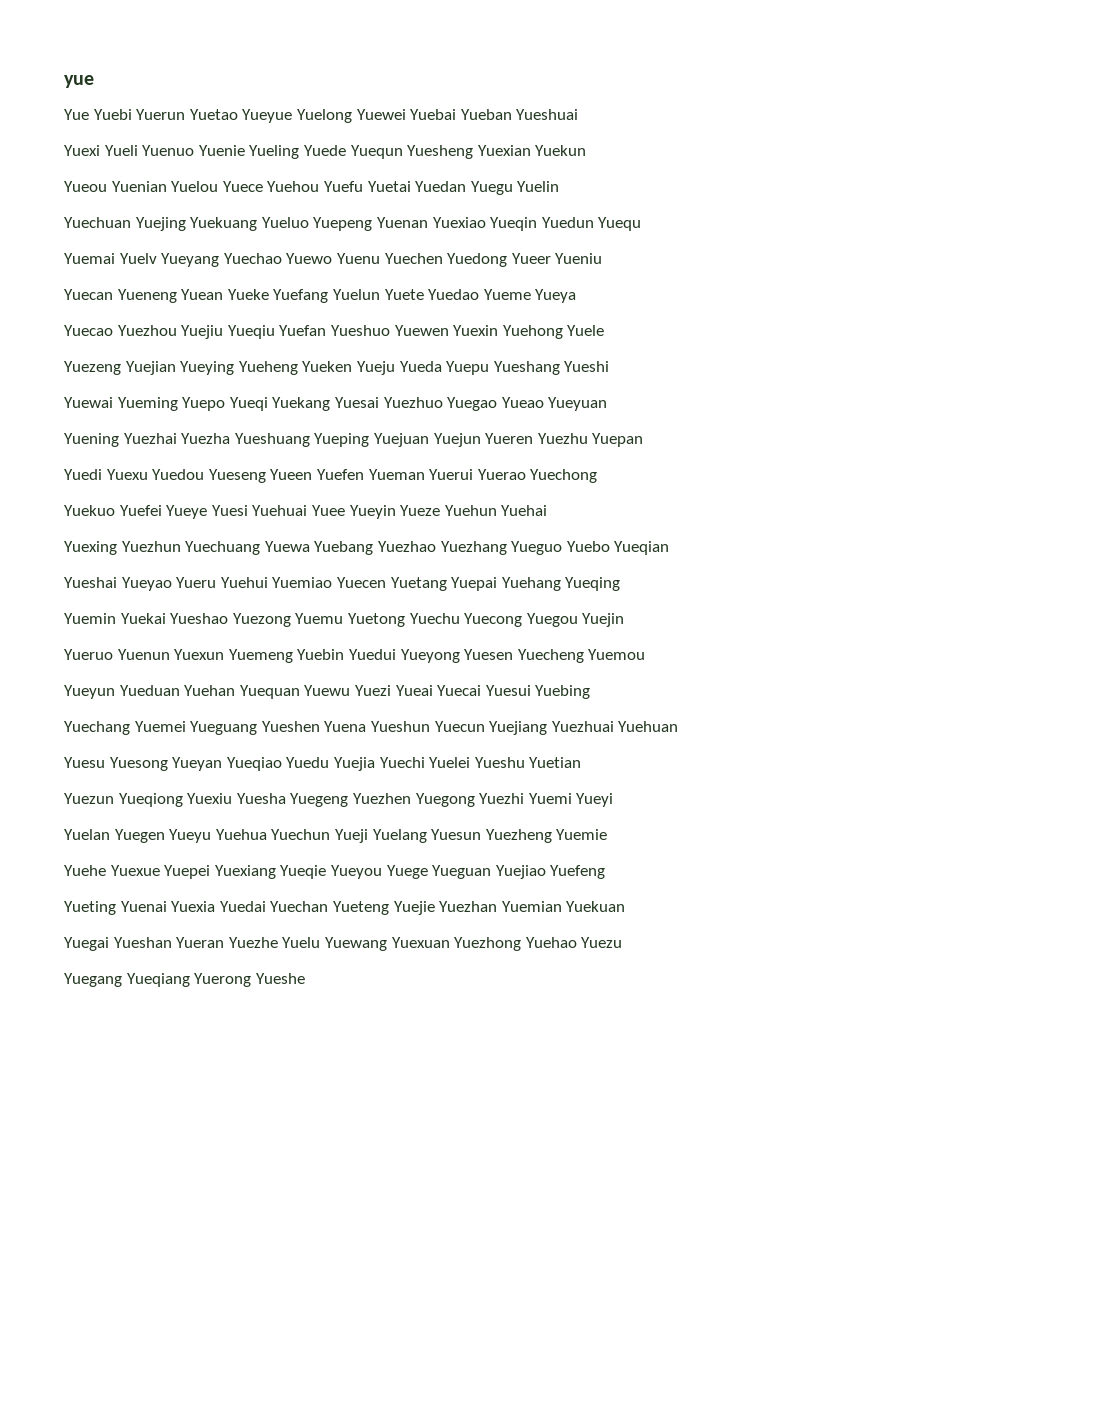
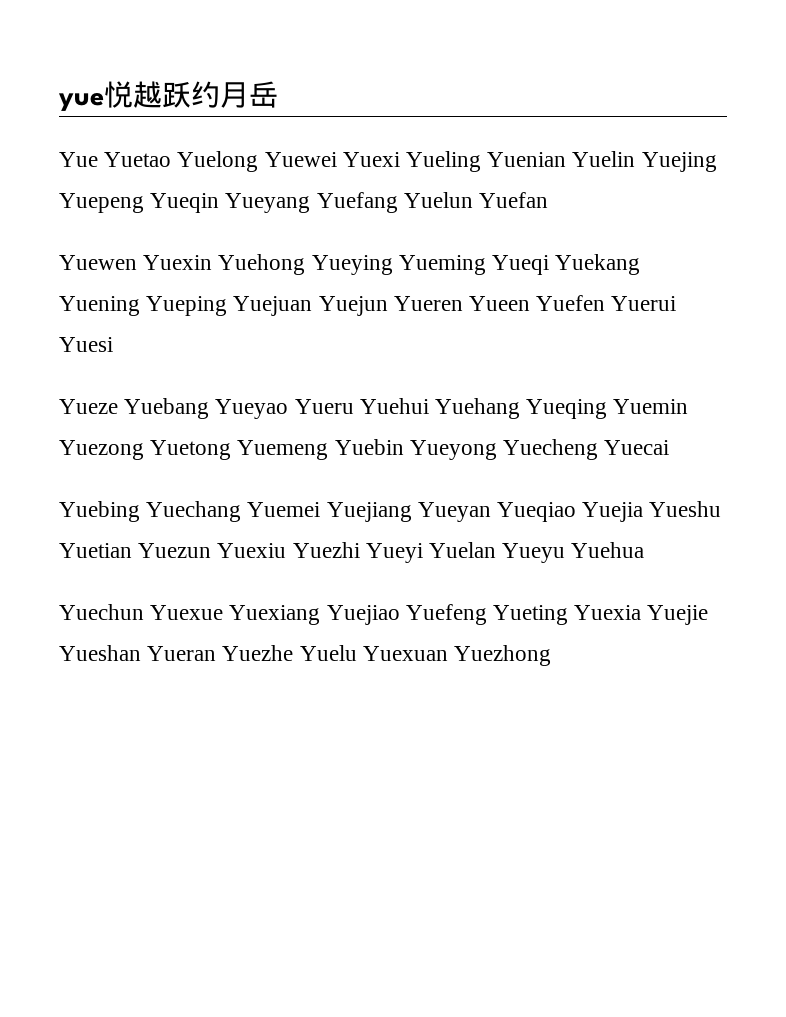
[64,109,579,123] [64,145,587,159] [64,181,560,195] [64,217,642,231] [64,253,603,267] [64,289,577,303] [64,325,605,339] [64,361,610,375] [64,397,608,411] [64,433,644,447] [64,469,598,483] [64,505,548,519] [64,541,670,555] [64,577,621,591] [64,613,625,627] [64,649,646,663] [64,685,531,699] // Yue Yuebi Yuerun Yuetao Yueyue Yuelong Yuewei Yuebai Yueban Yueshuai // Yuexi Yueli Yuenuo Yuenie Yueling Yuede Yuequn Yuesheng Yuexian Yuekun // Yueou Yuenian Yuelou Yuece Yuehou Yuefu Yuetai Yuedan Yuegu Yuelin // Yuechuan Yuejing Yuekuang Yueluo Yuepeng Yuenan Yuexiao Yueqin Yuedun Yuequ // Yuemai Yuelv Yueyang Yuechao Yuewo Yuenu Yuechen Yuedong Yueer Yueniu // Yuecan Yueneng Yuean Yueke Yuefang Yuelun Yuete Yuedao Yueme Yueya // Yuecao Yuezhou Yuejiu Yueqiu Yuefan Yueshuo Yuewen Yuexin Yuehong Yuele // Yuezeng Yuejian Yueying Yueheng Yueken Yueju Yueda Yuepu Yueshang Yueshi // Yuewai Yueming Yuepo Yueqi Yuekang Yuesai Yuezhuo Yuegao Yueao Yueyuan // Yuening Yuezhai Yuezha Yueshuang Yueping Yuejuan Yuejun Yueren Yuezhu Yuepan // Yuedi Yuexu Yuedou Yueseng Yueen Yuefen Yueman Yuerui Yuerao Yuechong // Yuekuo Yuefei Yueye Yuesi Yuehuai Yuee Yueyin Yueze Yuehun Yuehai // Yuexing Yuezhun Yuechuang Yuewa Yuebang Yuezhao Yuezhang Yueguo Yuebo Yueqian // Yueshai Yueyao Yueru Yuehui Yuemiao Yuecen Yuetang Yuepai Yuehang Yueqing // Yuemin Yuekai Yueshao Yuezong Yuemu Yuetong Yuechu Yuecong Yuegou Yuejin // Yueruo Yuenun Yuexun Yuemeng Yuebin Yuedui Yueyong Yuesen Yuecheng Yuemou // Yueyun Yueduan Yuehan Yuequan Yuewu Yuezi Yueai Yuecai Yuesui -> [104,81,278,108] [59,151,717,172] [59,192,549,213] [59,254,641,275] [59,295,677,316] [59,337,113,352] [59,398,689,419] [59,439,670,460] 悦越跃约月岳 // Yue Yuetao Yuelong Yuewei Yuexi Yueling Yuenian Yuelin Yuejing Yuepeng Yueqin Yueyang Yuefang Yuelun Yuefan // Yuewen Yuexin Yuehong Yueying Yueming Yueqi Yuekang Yuening Yueping Yuejuan Yuejun Yueren Yueen Yuefen Yuerui Yuesi // Yueze Yuebang Yueyao Yueru Yuehui Yuehang Yueqing Yuemin Yuezong Yuetong Yuemeng Yuebin Yueyong Yuecheng Yuecai //
(591, 692) // -> (140, 511) none
[190,721,679,735] [64,757,582,771] [64,793,572,807] Yueguang Yueshen Yuena Yueshun Yuecun Yuejiang Yuezhuai Yuehuan // Yuesu Yuesong Yueyan Yueqiao Yuedu Yuejia Yuechi Yuelei Yueshu Yuetian // Yuezun Yueqiong Yuexiu Yuesha Yuegeng Yuezhen Yuegong Yuezhi Yuemi -> [326,501,722,522] [59,542,360,558] Yuejiang Yueyan Yueqiao Yuejia Yueshu Yuetian Yuezun Yuexiu Yuezhi
[64,829,165,843] // Yuelan Yuegen -> [429,542,497,558] Yuelan
[271,829,608,843] [64,865,606,879] [64,901,626,915] [64,937,109,951] Yuechun Yueji Yuelang Yuesun Yuezheng Yuemie // Yuehe Yuexue Yuepei Yuexiang Yueqie Yueyou Yuege Yueguan Yuejiao Yuefeng // Yueting Yuenai Yuexia Yuedai Yuechan Yueteng Yuejie Yuezhan Yuemian Yuekuan // Yuegai -> [59,604,709,625] // Yuechun Yuexue Yuexiang Yuejiao Yuefeng Yueting Yuexia Yuejie
[324,937,387,951] Yuewang -> (357, 653) none
[525,937,623,948] [64,973,305,987] Yuehao Yuezu // Yuegang Yueqiang Yuerong Yueshe -> (552, 655) none

